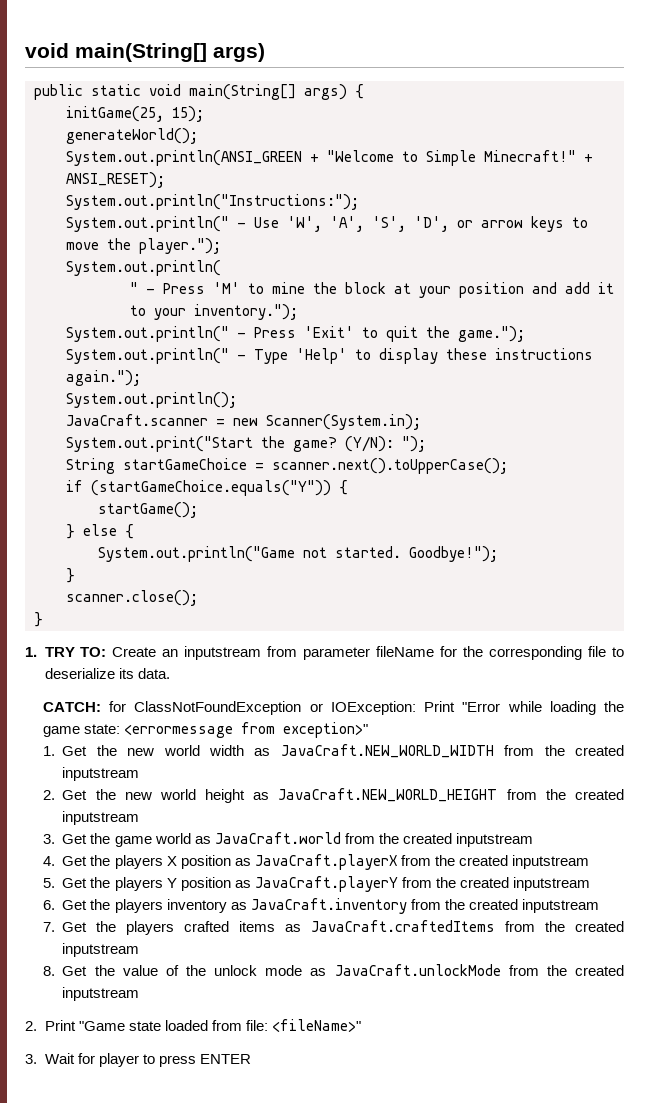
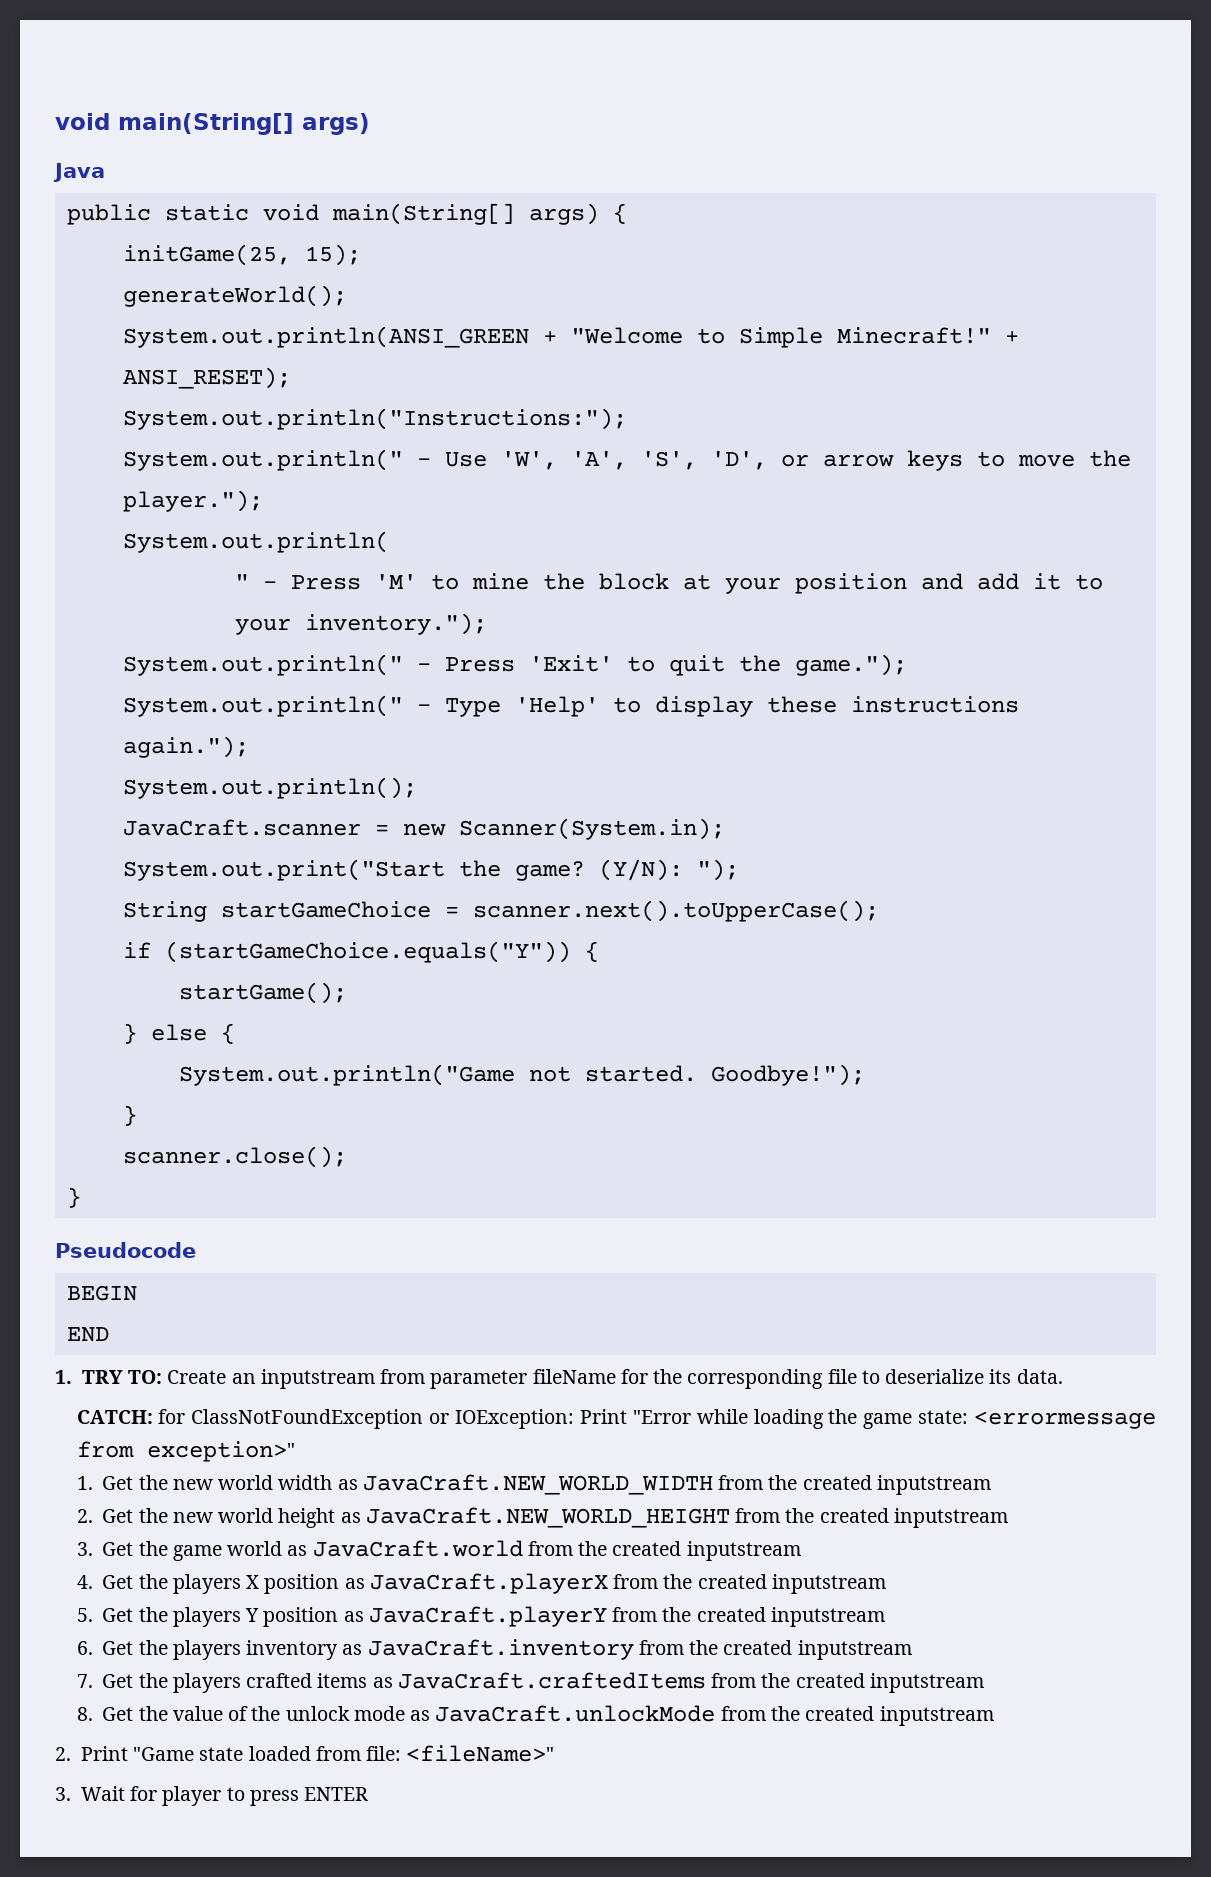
[25,43,265,62] void main(String[] args) -> [55,113,370,135] [53,163,105,182] void main(String[] args) // Java
(43, 619) none -> [55,1242,196,1258] [66,1285,137,1301] [66,1327,109,1342] // Pseudocode // BEGIN // END

